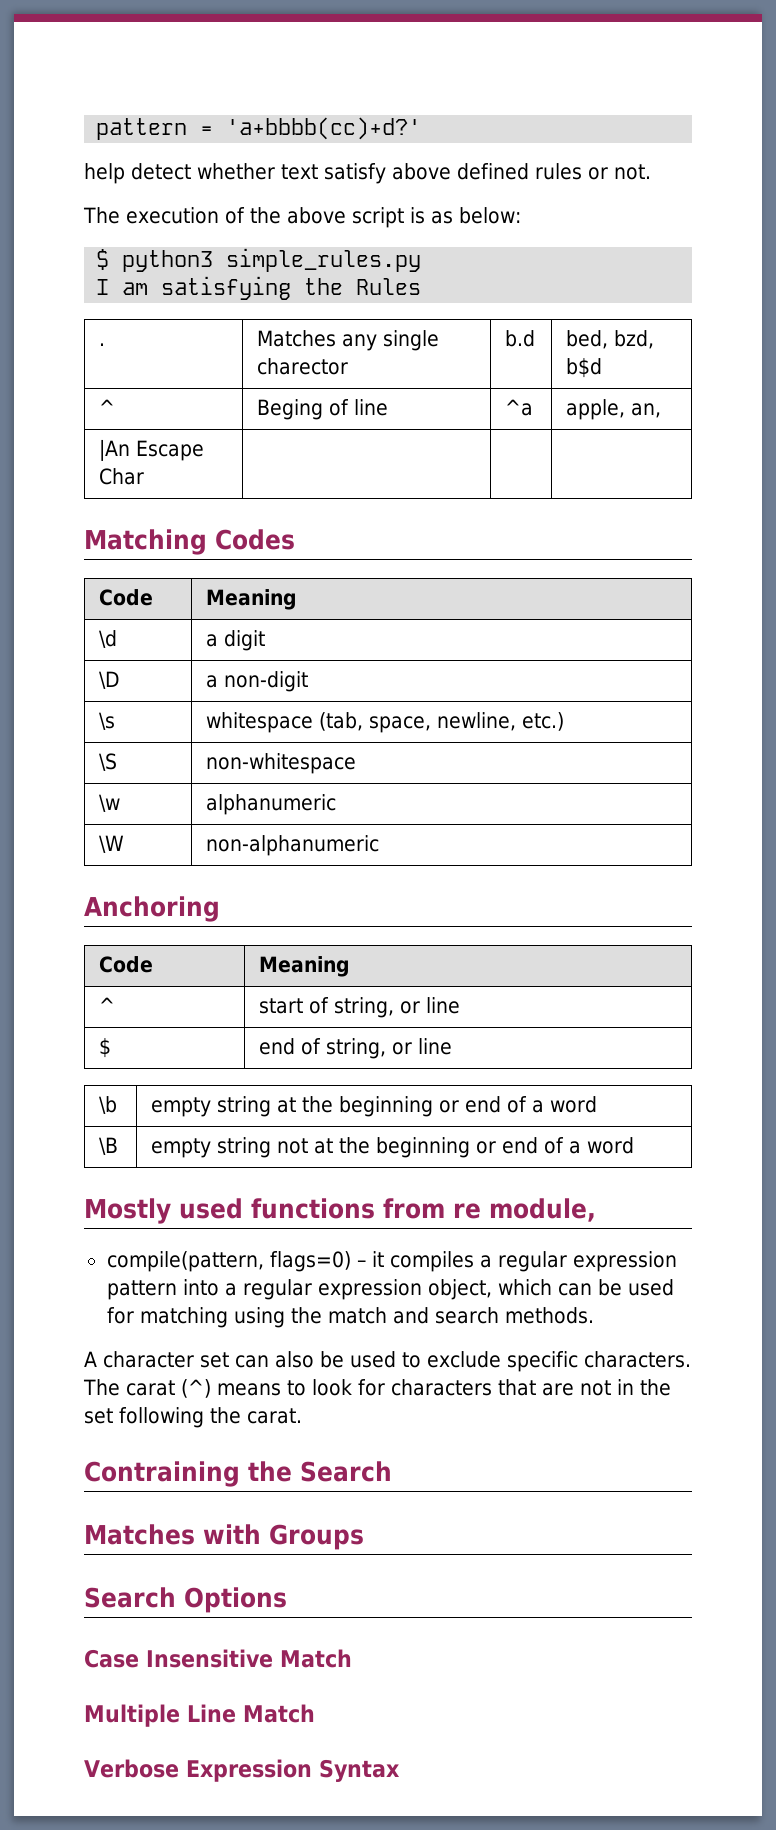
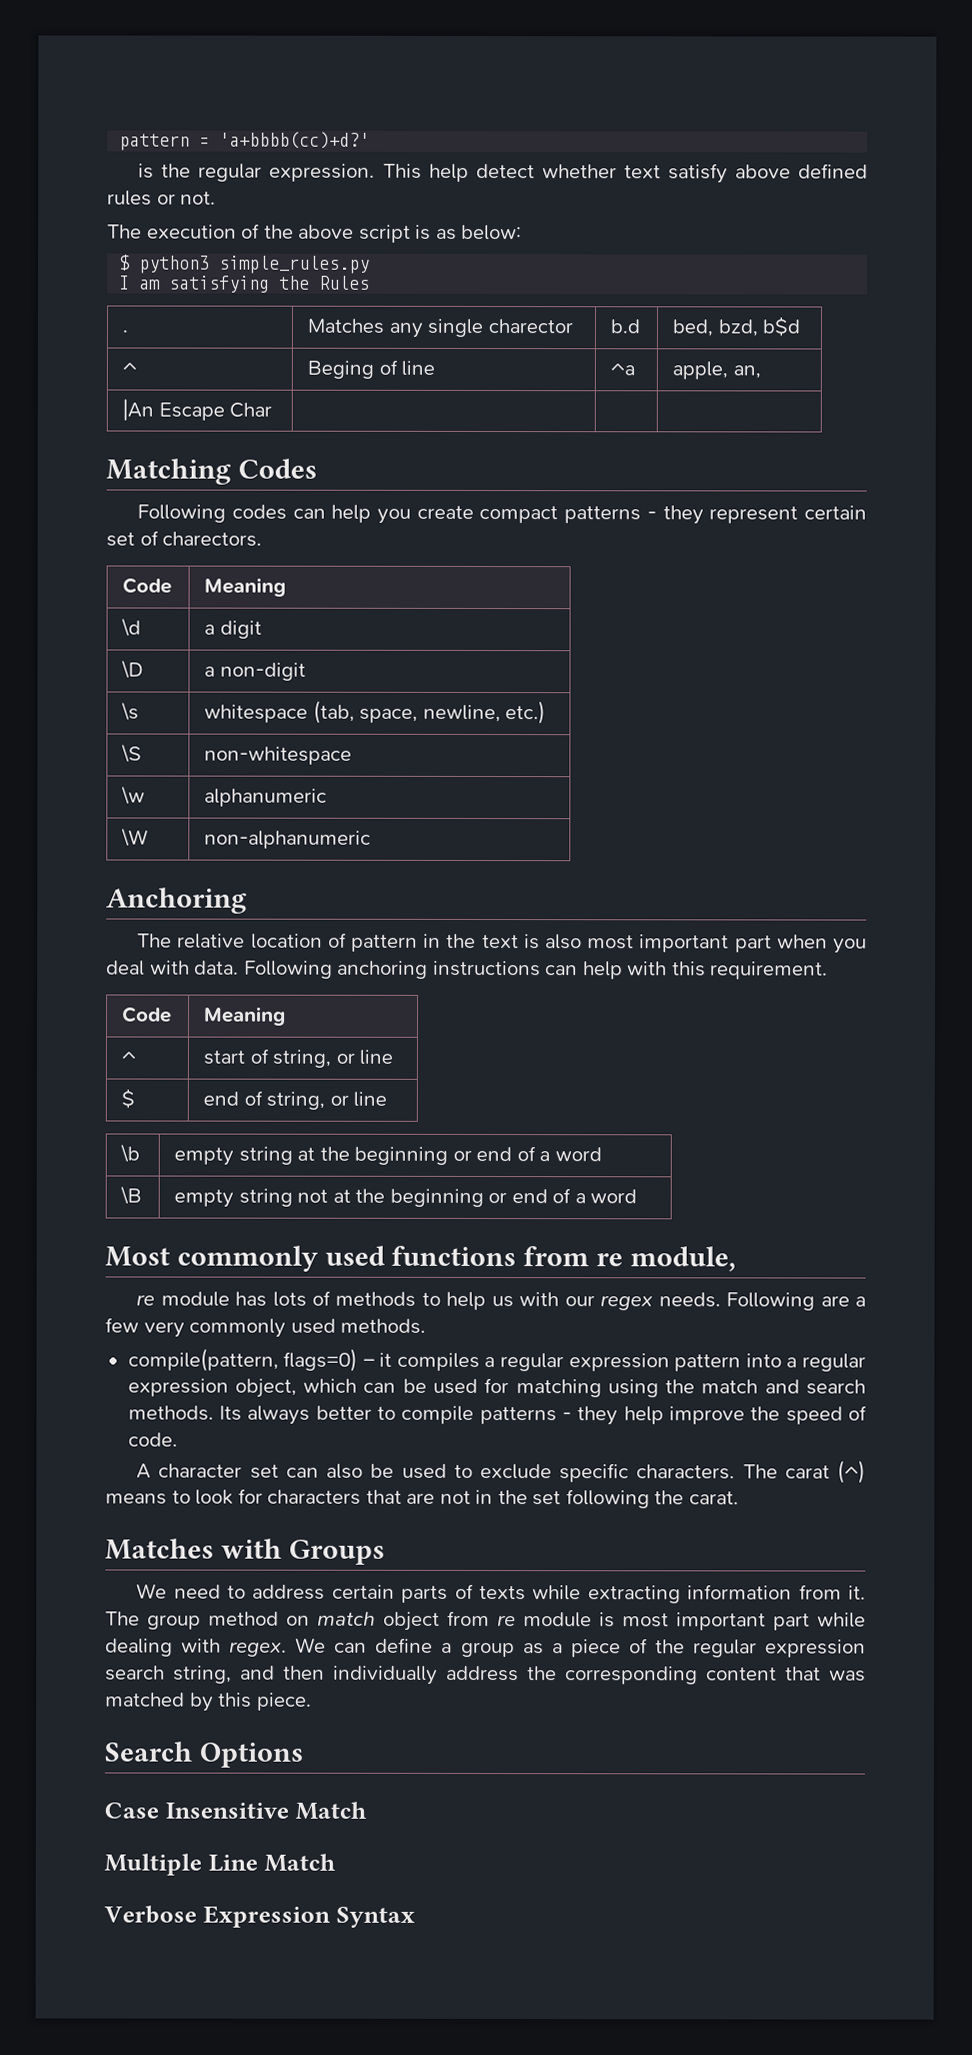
(422, 128) none -> [138,163,422,182] is the regular expression. This
(295, 539) none -> [137,504,867,525] [106,530,263,547] // Following codes can help you create compact patterns - they represent certain set of charectors.
(220, 909) none -> [137,932,868,954] [106,960,829,980] // The relative location of pattern in the text is also most important part when you deal with data. Following anchoring instructions can help with this requirement.
[84,1198,171,1224] Mostly -> [105,1245,319,1272] Most commonly
(596, 1210) none -> [136,1290,866,1311] [105,1317,427,1338] // re module has lots of methods to help us with our regex needs. Following are a few very commonly used methods.
(594, 1315) none -> [218,1405,868,1426] [127,1432,178,1447] Its always better to compile patterns - they help improve the speed of code.
[84,1461,392,1487] // Contraining the Search -> (739, 1498) none
(364, 1537) none -> [136,1583,866,1604] [105,1610,866,1631] [105,1637,866,1658] [105,1665,866,1685] [105,1692,312,1712] // We need to address certain parts of texts while extracting information from it. The group method on match object from re module is most important part while dealing with regex. We can define a group as a piece of the regular expression search string, and then individually address the corresponding content that was matched by this piece.

